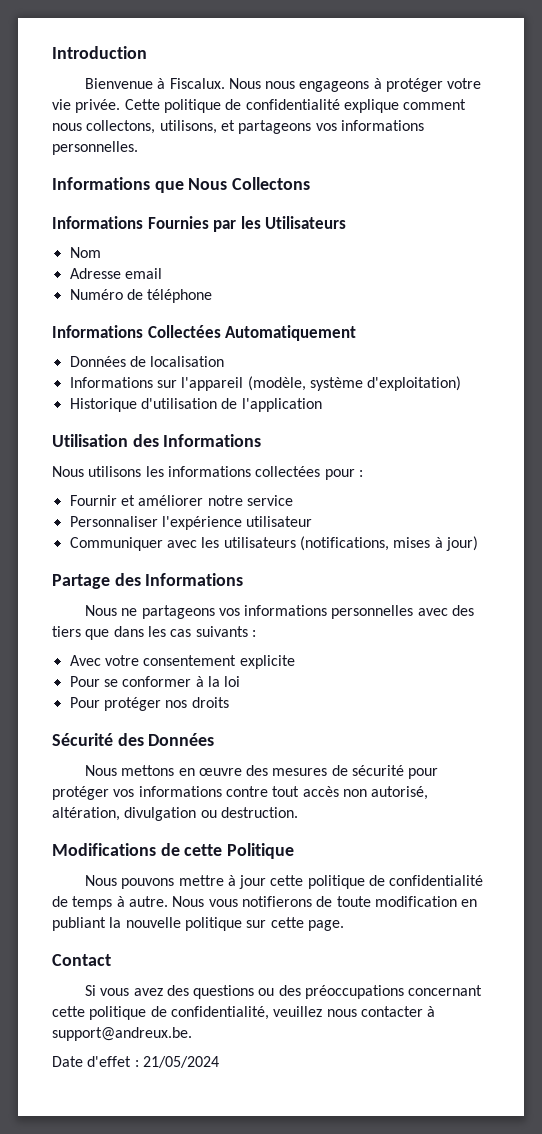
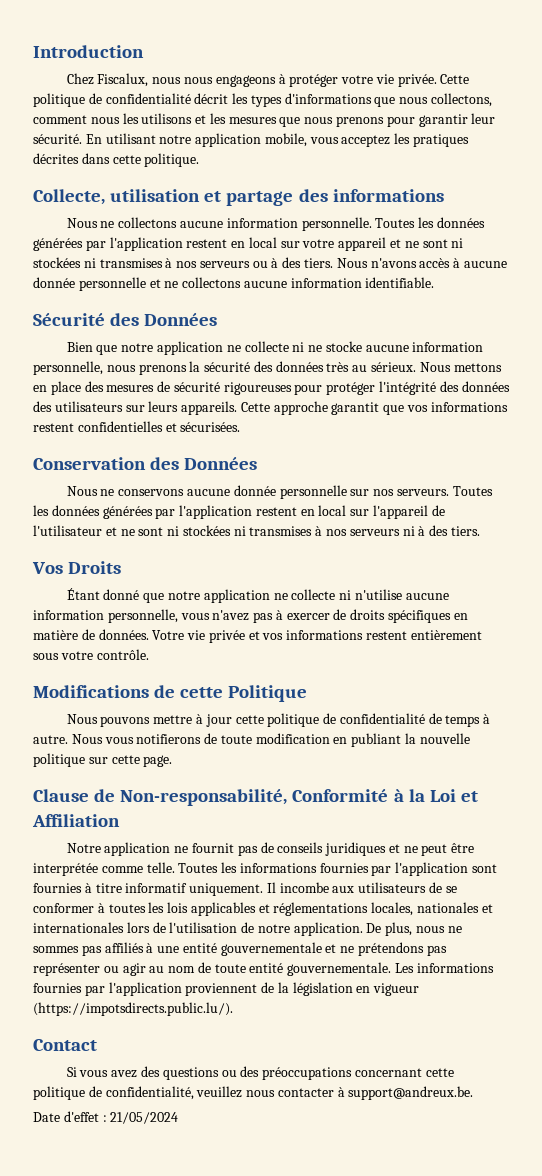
[84,78,261,89] Bienvenue à Fiscalux. Nous -> [66,73,182,87] Chez Fiscalux, nous
[343,99,467,113] [52,120,424,134] [52,141,138,155] [52,177,311,193] [52,216,347,232] [69,247,101,258] [69,268,162,279] [69,289,213,303] [52,325,357,341] [69,356,225,367] [69,376,462,391] [69,398,322,412] [52,434,262,447] [52,466,363,480] [69,495,293,506] [69,516,313,530] [69,536,478,551] [52,573,244,589] [84,605,475,619] [52,626,256,640] [69,655,295,669] [69,676,241,687] [69,697,229,711] [52,733,215,746] explique comment nous collectons, utilisons, et partageons vos informations personnelles. // Informations que Nous Collectons // Informations Fournies par les Utilisateurs // Nom // Adresse email // Numéro de téléphone // Informations Collectées Automatiquement // Données de localisation // Informations sur l'appareil (modèle, système d'exploitation) // Historique d'utilisation de l'application // Utilisation des Informations // Nous utilisons les informations collectées pour : // Fournir et améliorer notre service // Personnaliser l'expérience utilisateur // Communiquer avec les utilisateurs (notifications, mises à jour) // Partage des Informations // Nous ne partageons vos informations personnelles avec des tiers que dans les cas suivants : // Avec votre consentement explicite // Pour se conformer à la loi // Pour protéger nos droits // Sécurité des Données // -> [194,93,493,107] [33,113,496,127] [33,133,470,147] [33,153,200,167] [33,189,444,206] [66,217,485,231] [33,237,464,251] [33,257,507,268] [33,277,435,291] [33,313,218,326] [66,341,484,355] [33,361,417,375] décrit les types d'informations que nous collectons, comment nous les utilisons et les mesures que nous prenons pour garantir leur sécurité. En utilisant notre application mobile, vous acceptez les pratiques décrites dans cette politique. // Collecte, utilisation et partage des informations // Nous ne collectons aucune information personnelle. Toutes les données générées par l'application restent en local sur votre appareil et ne sont ni stockées ni transmises à nos serveurs ou à des tiers. Nous n'avons accès à aucune donnée personnelle et ne collectons aucune information identifiable. // Sécurité des Données // Bien que notre application ne collecte ni ne stocke aucune information personnelle, nous prenons la sécurité des données très au sérieux.
[198,768,242,776] œuvre -> [50,381,81,395] place
(405, 770) none -> [223,382,292,395] rigoureuses
[113,786,429,800] [52,807,298,821] vos informations contre tout accès non autorisé, altération, divulgation ou destruction. -> [379,381,510,395] [33,401,508,415] [33,421,241,432] [33,457,258,470] [66,485,493,499] [33,505,445,519] [33,525,480,536] [32,561,122,574] [66,588,449,603] [33,609,468,623] [33,629,482,643] [33,649,149,660] l'intégrité des données des utilisateurs sur leurs appareils. Cette approche garantit que vos informations restent confidentielles et sécurisées. // Conservation des Données // Nous ne conservons aucune donnée personnelle sur nos serveurs. Toutes les données générées par l'application restent en local sur l'appareil de l'utilisateur et ne sont ni stockées ni transmises à nos serveurs ni à des tiers. // Vos Droits // Étant donné que notre application ne collecte ni n'utilise aucune information personnelle, vous n'avez pas à exercer de droits spécifiques en matière de données. Votre vie privée et vos informations restent entièrement sous votre contrôle.
(344, 925) none -> [33,789,478,806] [32,814,120,827] [66,842,475,856] [33,862,498,876] [33,882,457,896] [33,902,493,916] [33,922,462,936] [33,942,447,956] [33,962,494,976] [33,982,420,996] [33,1002,233,1016] // Clause de Non-responsabilité, Conformité à la Loi et Affiliation // Notre application ne fournit pas de conseils juridiques et ne peut être interprétée comme telle. Toutes les informations fournies par l'application sont fournies à titre informatif uniquement. Il incombe aux utilisateurs de se conformer à toutes les lois applicables et réglementations locales, nationales et internationales lors de l'utilisation de notre application. De plus, nous ne sommes pas affiliés à une entité gouvernementale et ne prétendons pas représenter ou agir au nom de toute entité gouvernementale. Les informations fournies par l'application proviennent de la législation en vigueur (https://impotsdirects.public.lu/).

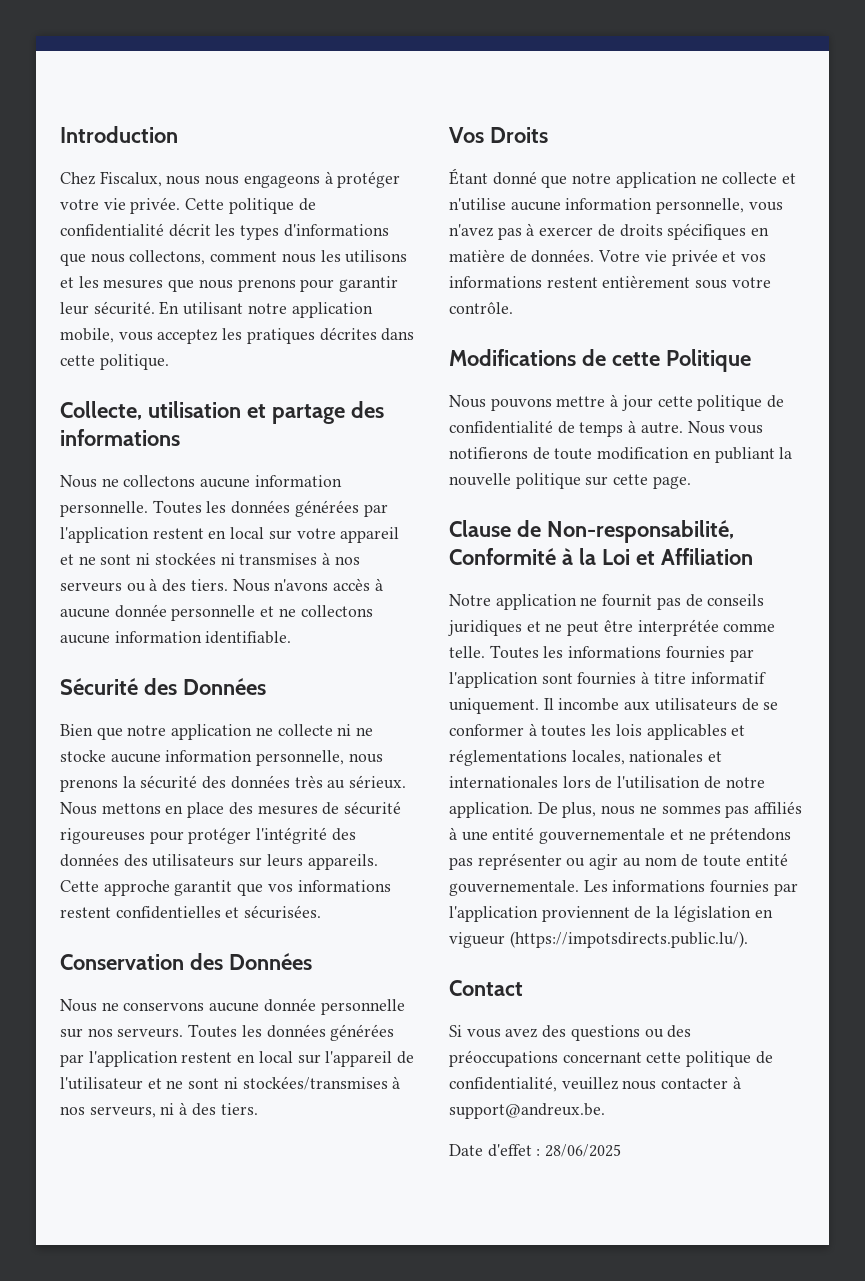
[182,525,400,536] stockées ni transmises à nos serveurs -> [242,1076,401,1090] [60,1106,156,1118] stockées/transmises à nos serveurs,
[339,590,352,600] ni -> [782,173,797,184] et
[110,1112,179,1124] 21/05/2024 -> [545,1144,622,1157] 28/06/2025

